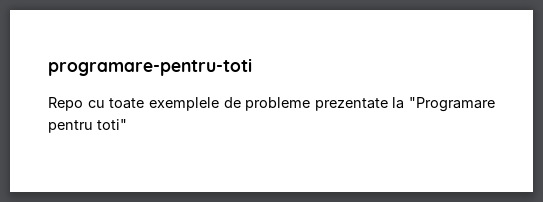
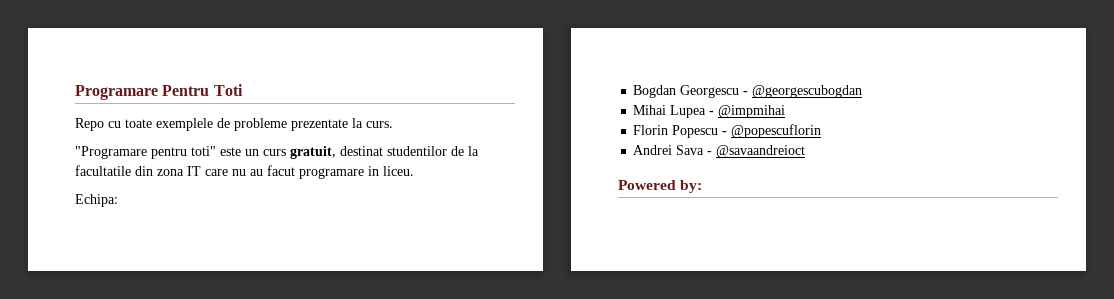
[48,58,252,76] programare-pentru-toti -> [75,84,243,100] Programare Pentru Toti
(405, 103) none -> [366,121,393,128] curs. //
(127, 124) none -> [220,146,479,159] [75,165,414,179] [75,194,118,207] [633,85,863,98] [633,105,786,118] [633,124,822,138] [633,145,806,158] [618,180,703,193] este un curs gratuit, destinat studentilor de la facultatile din zona IT care nu au facut programare in liceu. // Echipa: // Bogdan Georgescu - @georgescubogdan // Mihai Lupea - @impmihai // Florin Popescu - @popescuflorin // Andrei Sava - @savaandreioct // Powered by:

